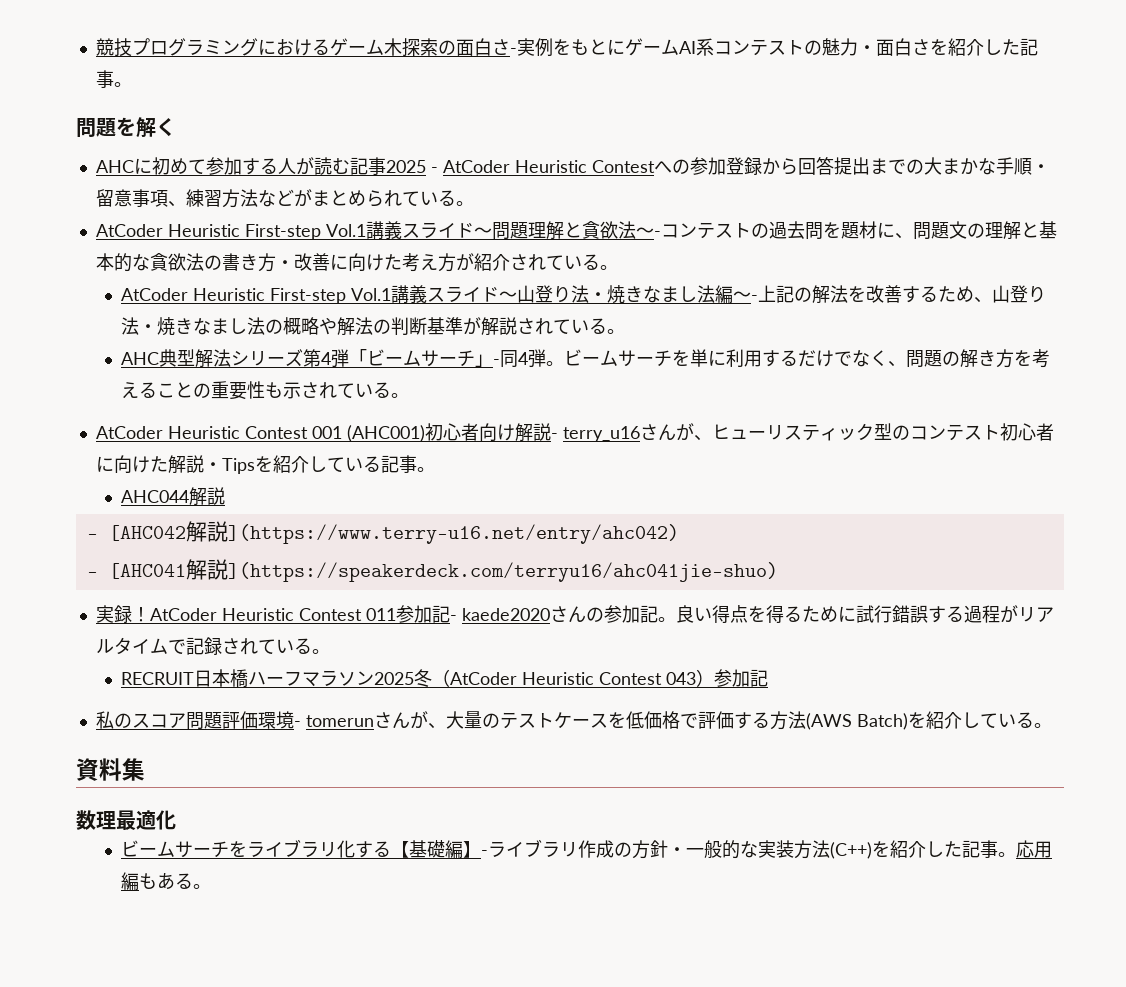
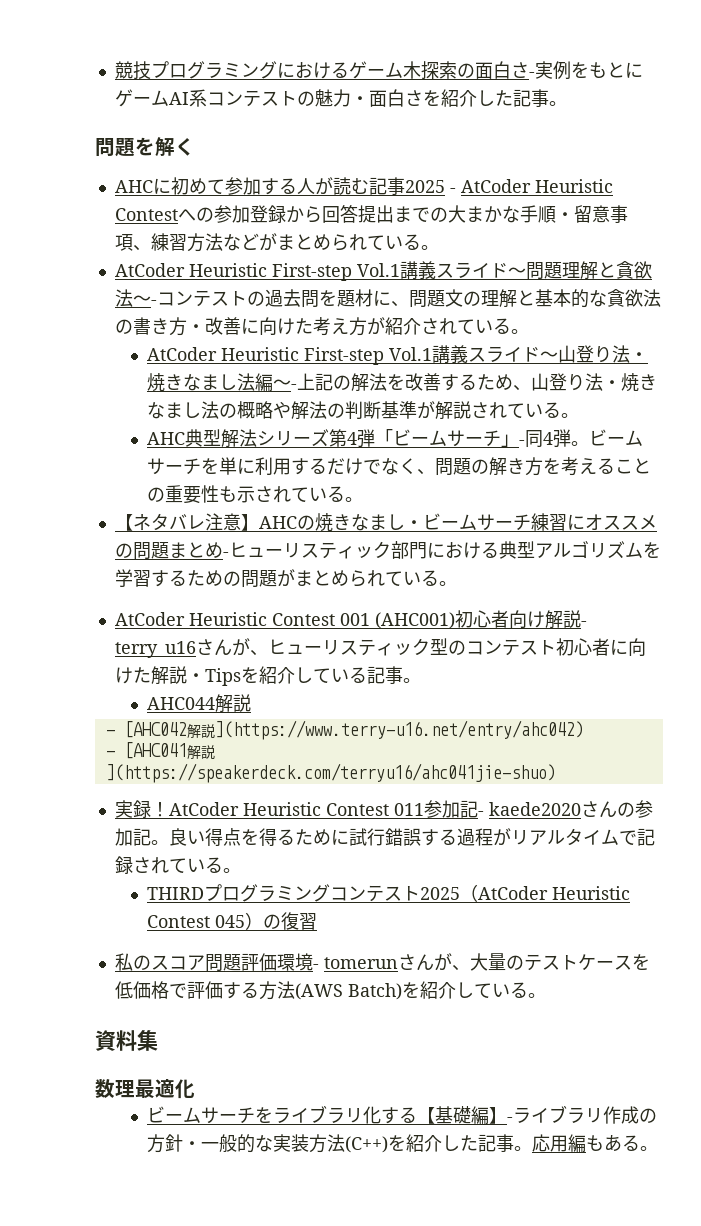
(410, 395) none -> [114,513,657,532] [114,541,661,560] [114,569,457,588] // 【ネタバレ注意】AHCの焼きなまし・ビームサーチ練習にオススメの問題まとめ-ヒューリスティック部門における典型アルゴリズムを学習するための問題がまとめられている。
[121,669,433,688] RECRUIT日本橋ハーフマラソン2025冬 -> [146,884,460,902] THIRDプログラミングコンテスト2025
[666,669,769,687] 043）参加記 -> [214,912,317,930] 045）の復習

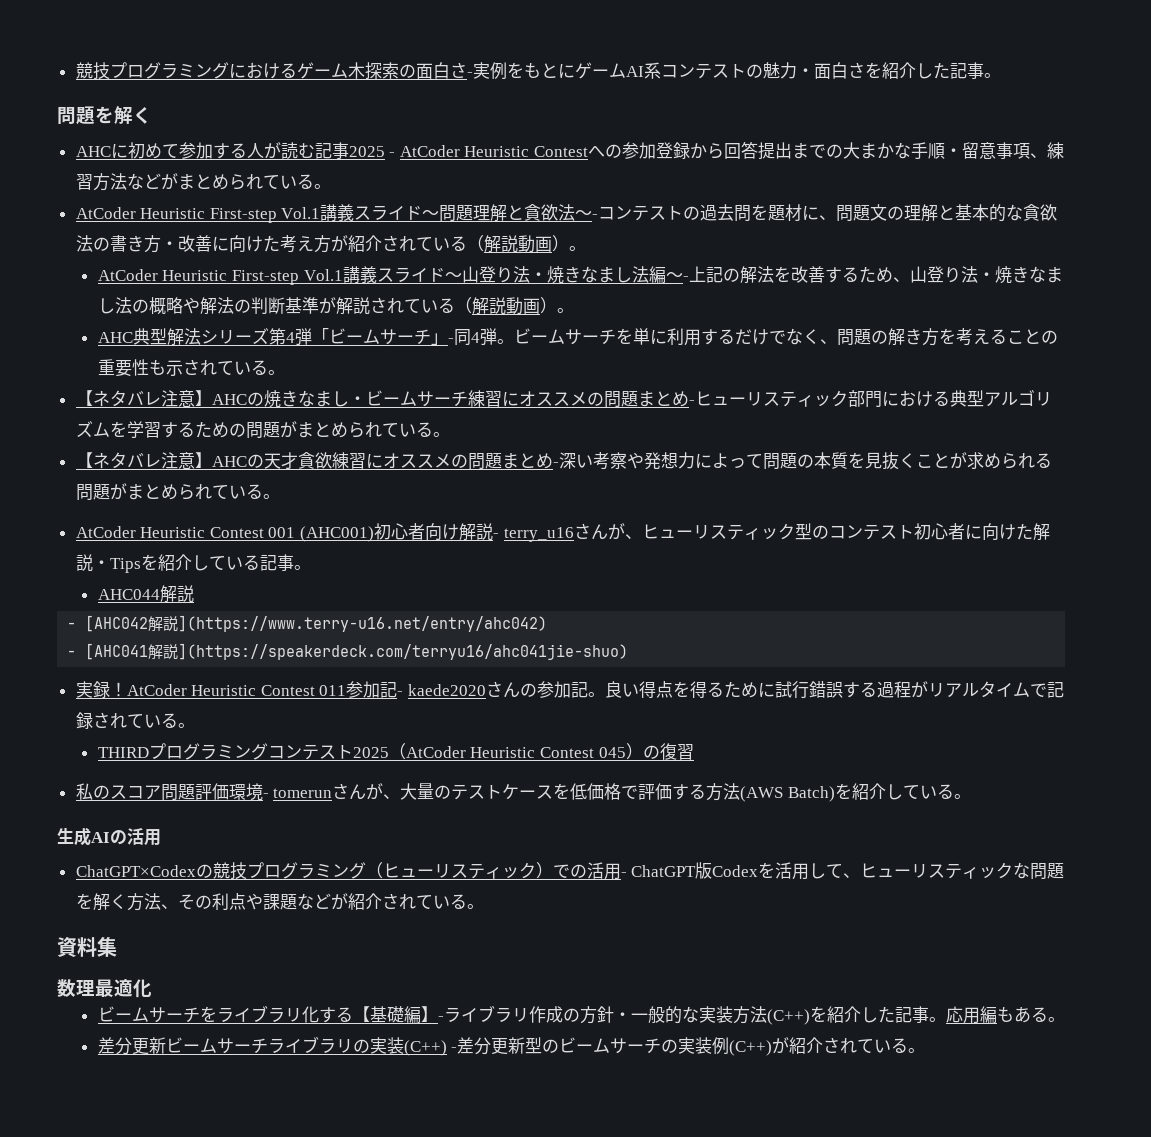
(511, 326) none -> [466,235,569,253] （解説動画）
(561, 410) none -> [454,297,557,315] （解説動画）
(457, 583) none -> [75,452,1052,470] [75,483,280,501] // 【ネタバレ注意】AHCの天才貪欲練習にオススメの問題まとめ-深い考察や発想力によって問題の本質を見抜くことが求められる問題がまとめられている。
(546, 995) none -> [57,827,161,846] [75,862,1065,880] [75,893,484,911] // 生成AIの活用 // ChatGPT×Codexの競技プログラミング（ヒューリスティック）での活用- ChatGPT版Codexを活用して、ヒューリスティックな問題を解く方法、その利点や課題などが紹介されている。
(658, 1148) none -> [97,1036,926,1056] // 差分更新ビームサーチライブラリの実装(C++) -差分更新型のビームサーチの実装例(C++)が紹介されている。

